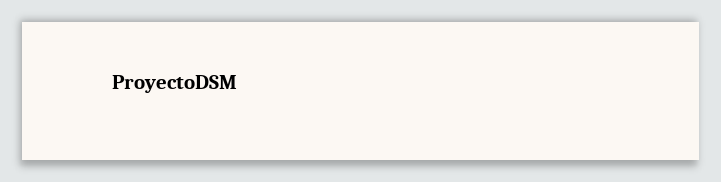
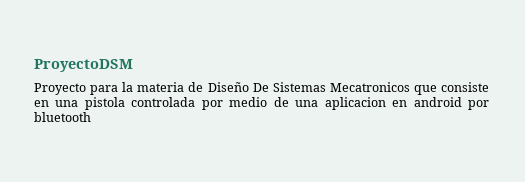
(237, 84) none -> [34,82,489,95] [34,97,489,110] [34,112,91,122] // Proyecto para la materia de Diseño De Sistemas Mecatronicos que consiste en una pistola controlada por medio de una aplicacion en android por bluetooth

